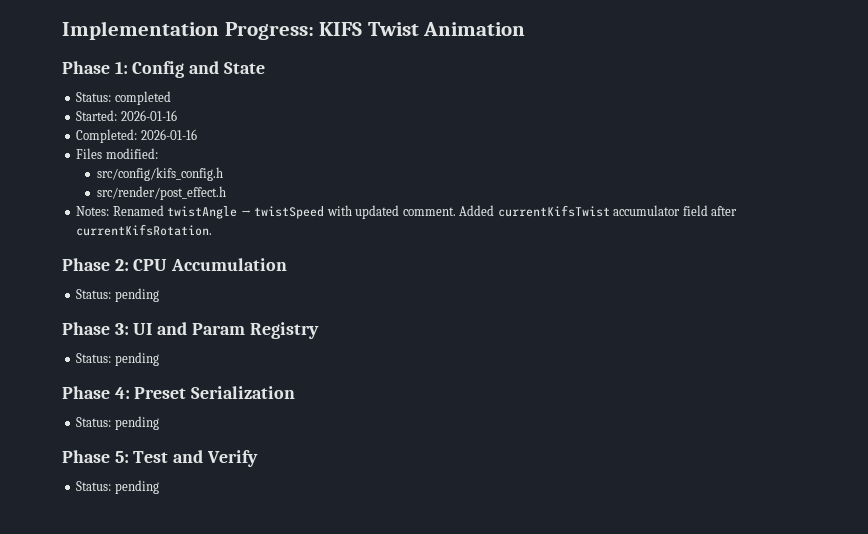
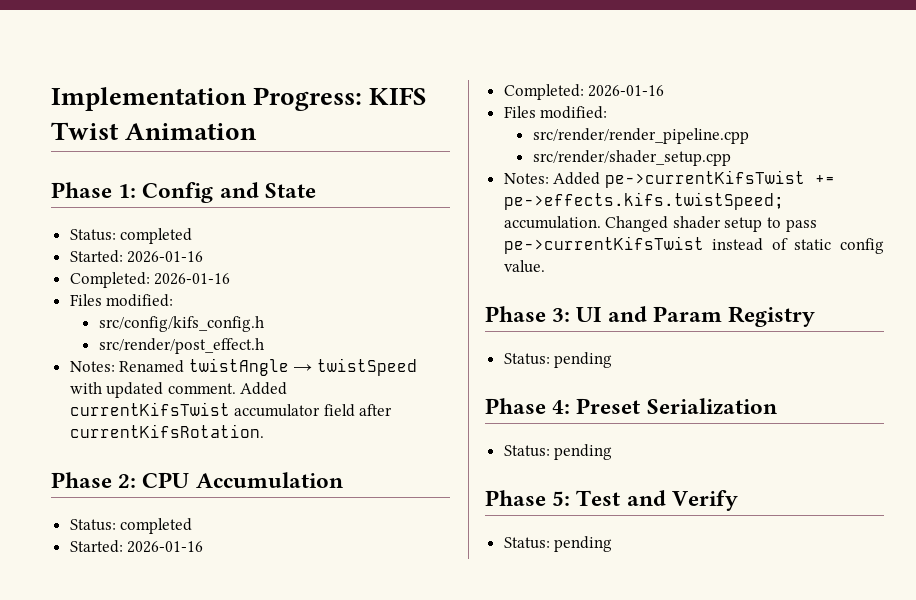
[114,288,159,302] pending -> [120,518,193,534] [69,540,204,553] [503,84,665,100] [503,106,608,119] [532,128,749,144] [532,150,731,166] [503,170,835,188] [503,192,784,210] [503,216,817,232] [503,236,884,254] [503,260,545,273] completed // Started: 2026-01-16 // Completed: 2026-01-16 // Files modified: // src/render/render_pipeline.cpp // src/render/shader_setup.cpp // Notes: Added pe->currentKifsTwist += pe->effects.kifs.twistSpeed; accumulation. Changed shader setup to pass pe->currentKifsTwist instead of static config value.

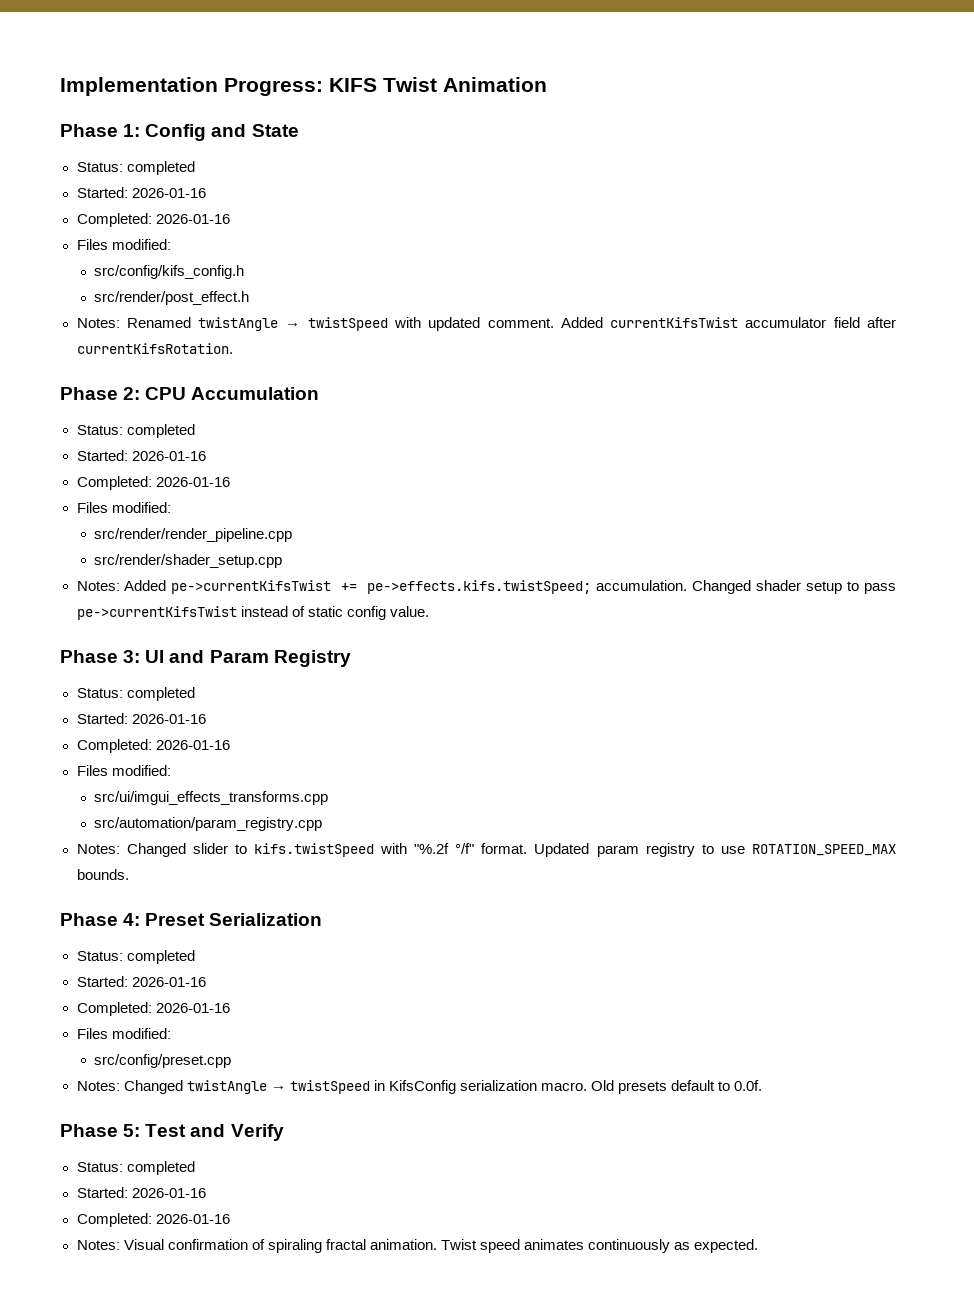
[554,352,613,368] pending -> [126,687,195,701] [76,713,206,724] [76,739,230,753] [76,765,171,776] [94,791,329,805] [94,817,323,831] [76,843,896,857] [76,869,129,880] completed // Started: 2026-01-16 // Completed: 2026-01-16 // Files modified: // src/ui/imgui_effects_transforms.cpp // src/automation/param_registry.cpp // Notes: Changed slider to kifs.twistSpeed with "%.2f °/f" format. Updated param registry to use ROTATION_SPEED_MAX bounds.
[554,444,613,460] pending -> [126,950,195,964] [76,976,206,987] [76,1002,230,1016] [76,1028,171,1039] [94,1054,232,1068] [76,1080,763,1094] completed // Started: 2026-01-16 // Completed: 2026-01-16 // Files modified: // src/config/preset.cpp // Notes: Changed twistAngle → twistSpeed in KifsConfig serialization macro. Old presets default to 0.0f.
[554,536,613,552] pending -> [126,1161,195,1175] [76,1187,206,1198] [76,1213,230,1227] [76,1239,759,1253] completed // Started: 2026-01-16 // Completed: 2026-01-16 // Notes: Visual confirmation of spiraling fractal animation. Twist speed animates continuously as expected.

